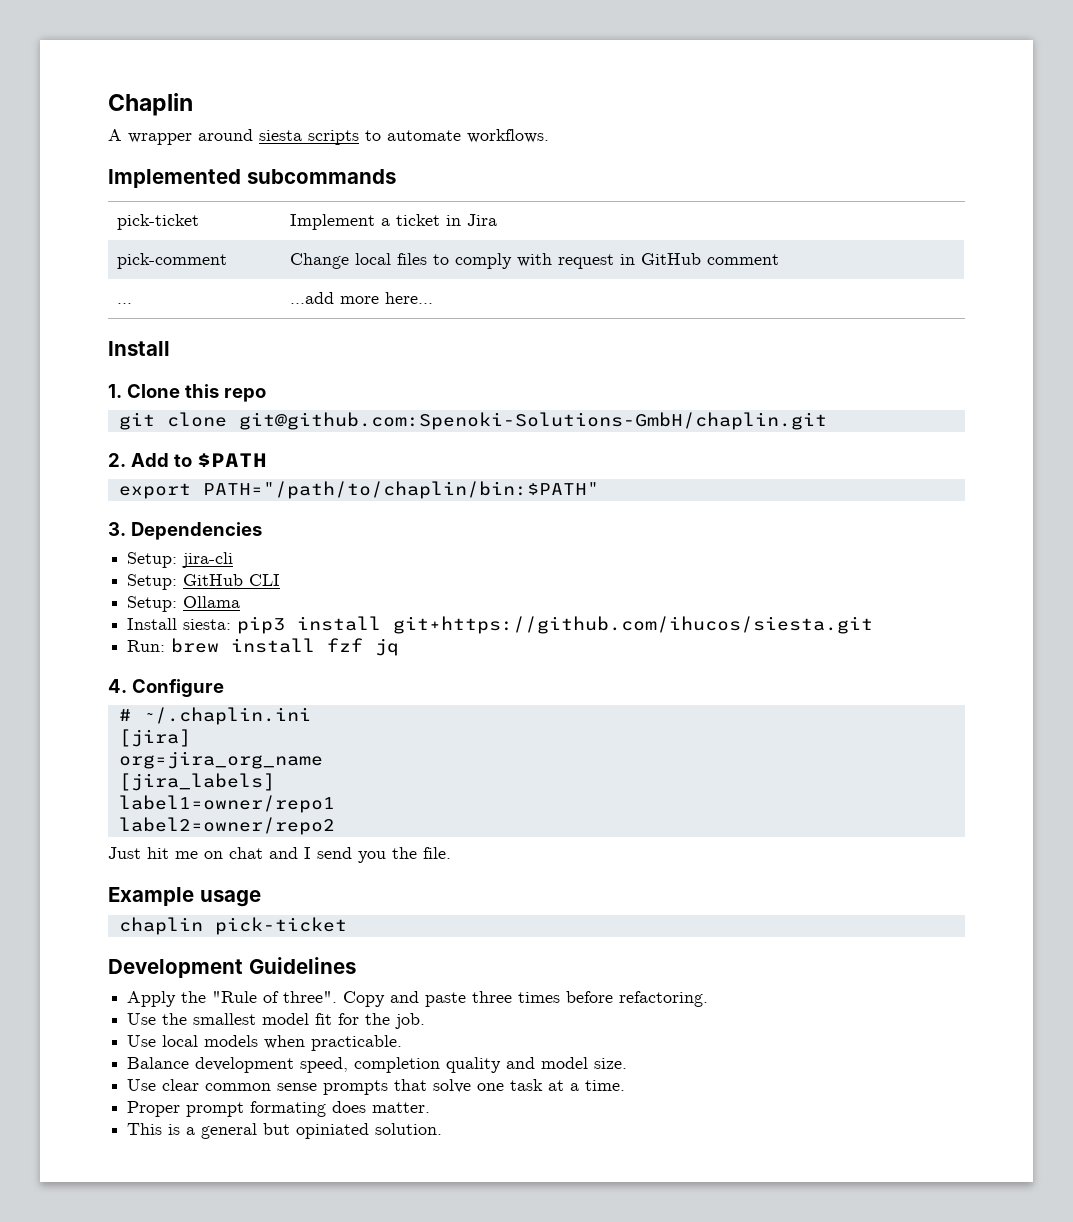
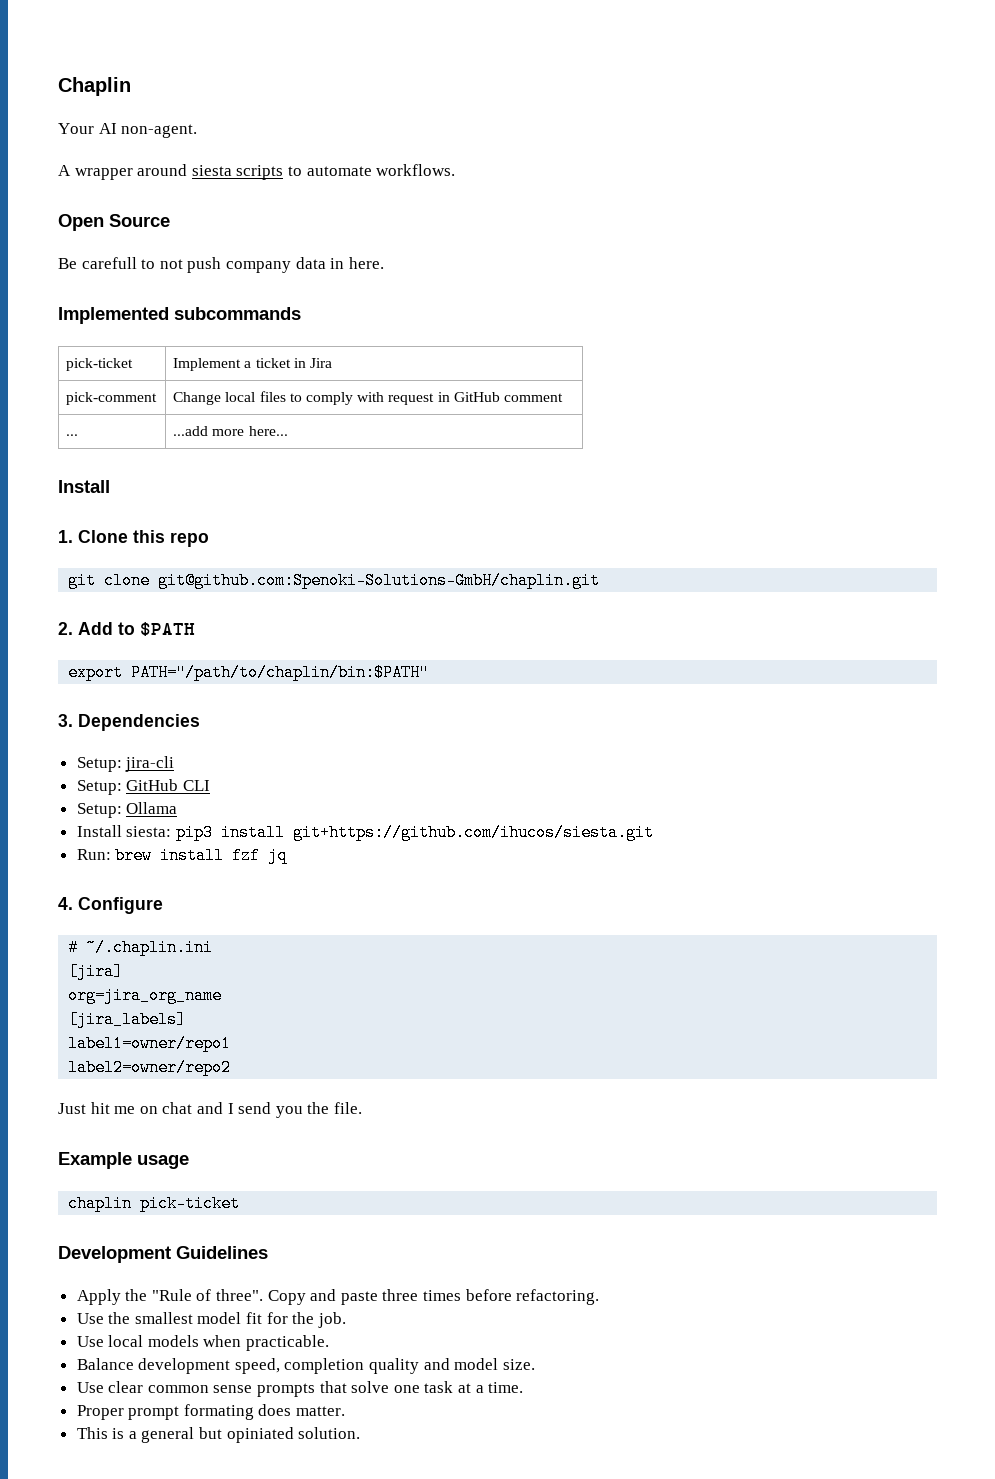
(193, 104) none -> [58,123,198,138] // Your AI non-agent.
(549, 136) none -> [58,214,170,231] [58,257,384,273] // Open Source // Be carefull to not push company data in here.

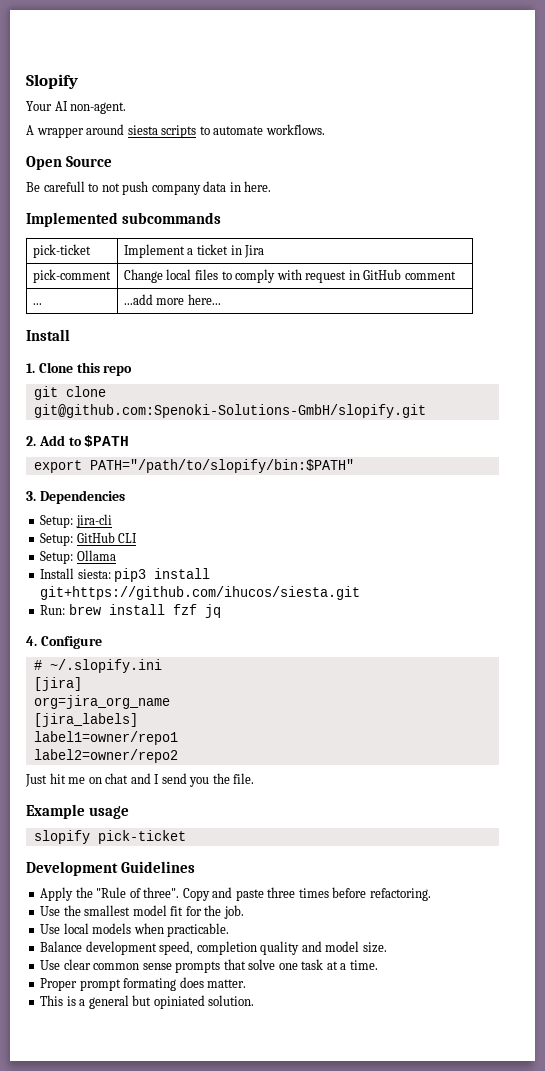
[58,77,131,96] Chaplin -> [26,74,78,89] Slopify
[158,572,601,589] git@github.com:Spenoki-Solutions-GmbH/chaplin.git -> [33,404,426,418] git@github.com:Spenoki-Solutions-GmbH/slopify.git
[131,664,430,681] PATH="/path/to/chaplin/bin:$PATH" -> [89,459,354,473] PATH="/path/to/slopify/bin:$PATH"
[86,939,214,956] ~/.chaplin.ini -> [49,659,162,673] ~/.slopify.ini
[68,1195,133,1212] chaplin -> [33,830,90,844] slopify

